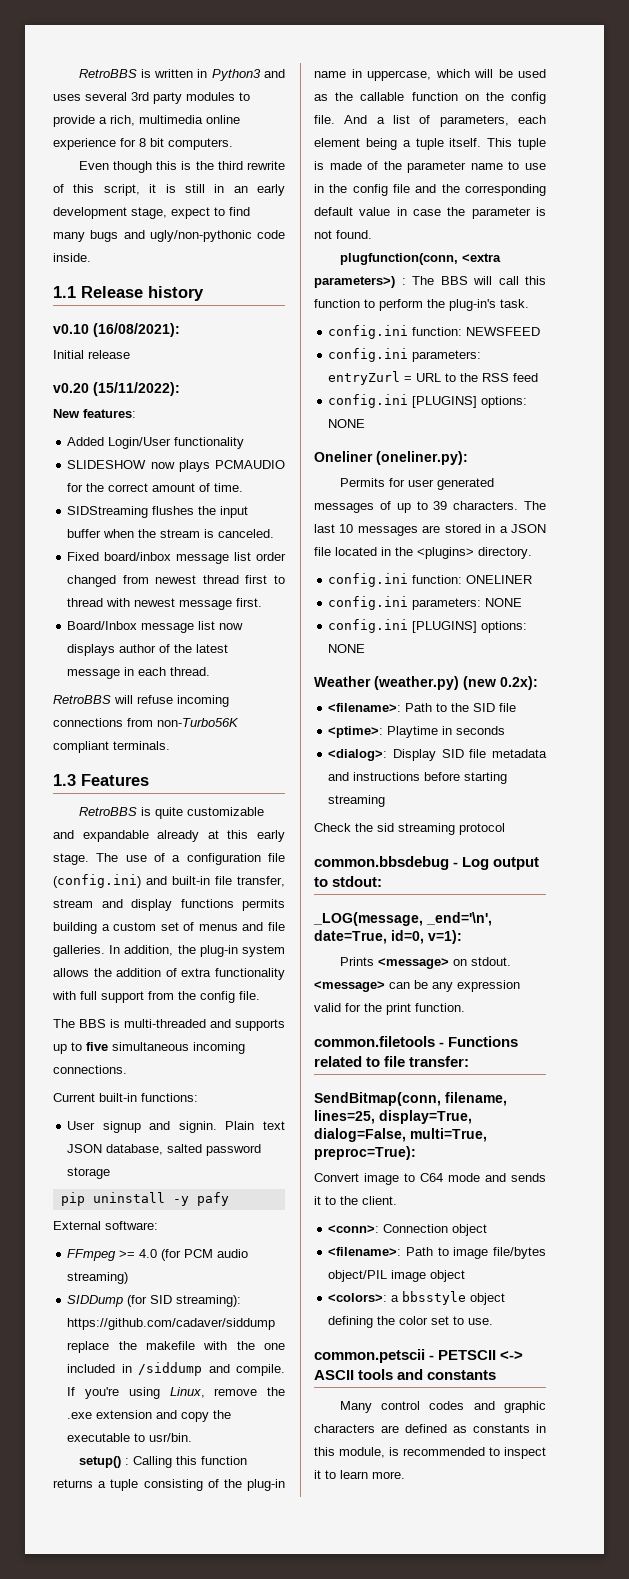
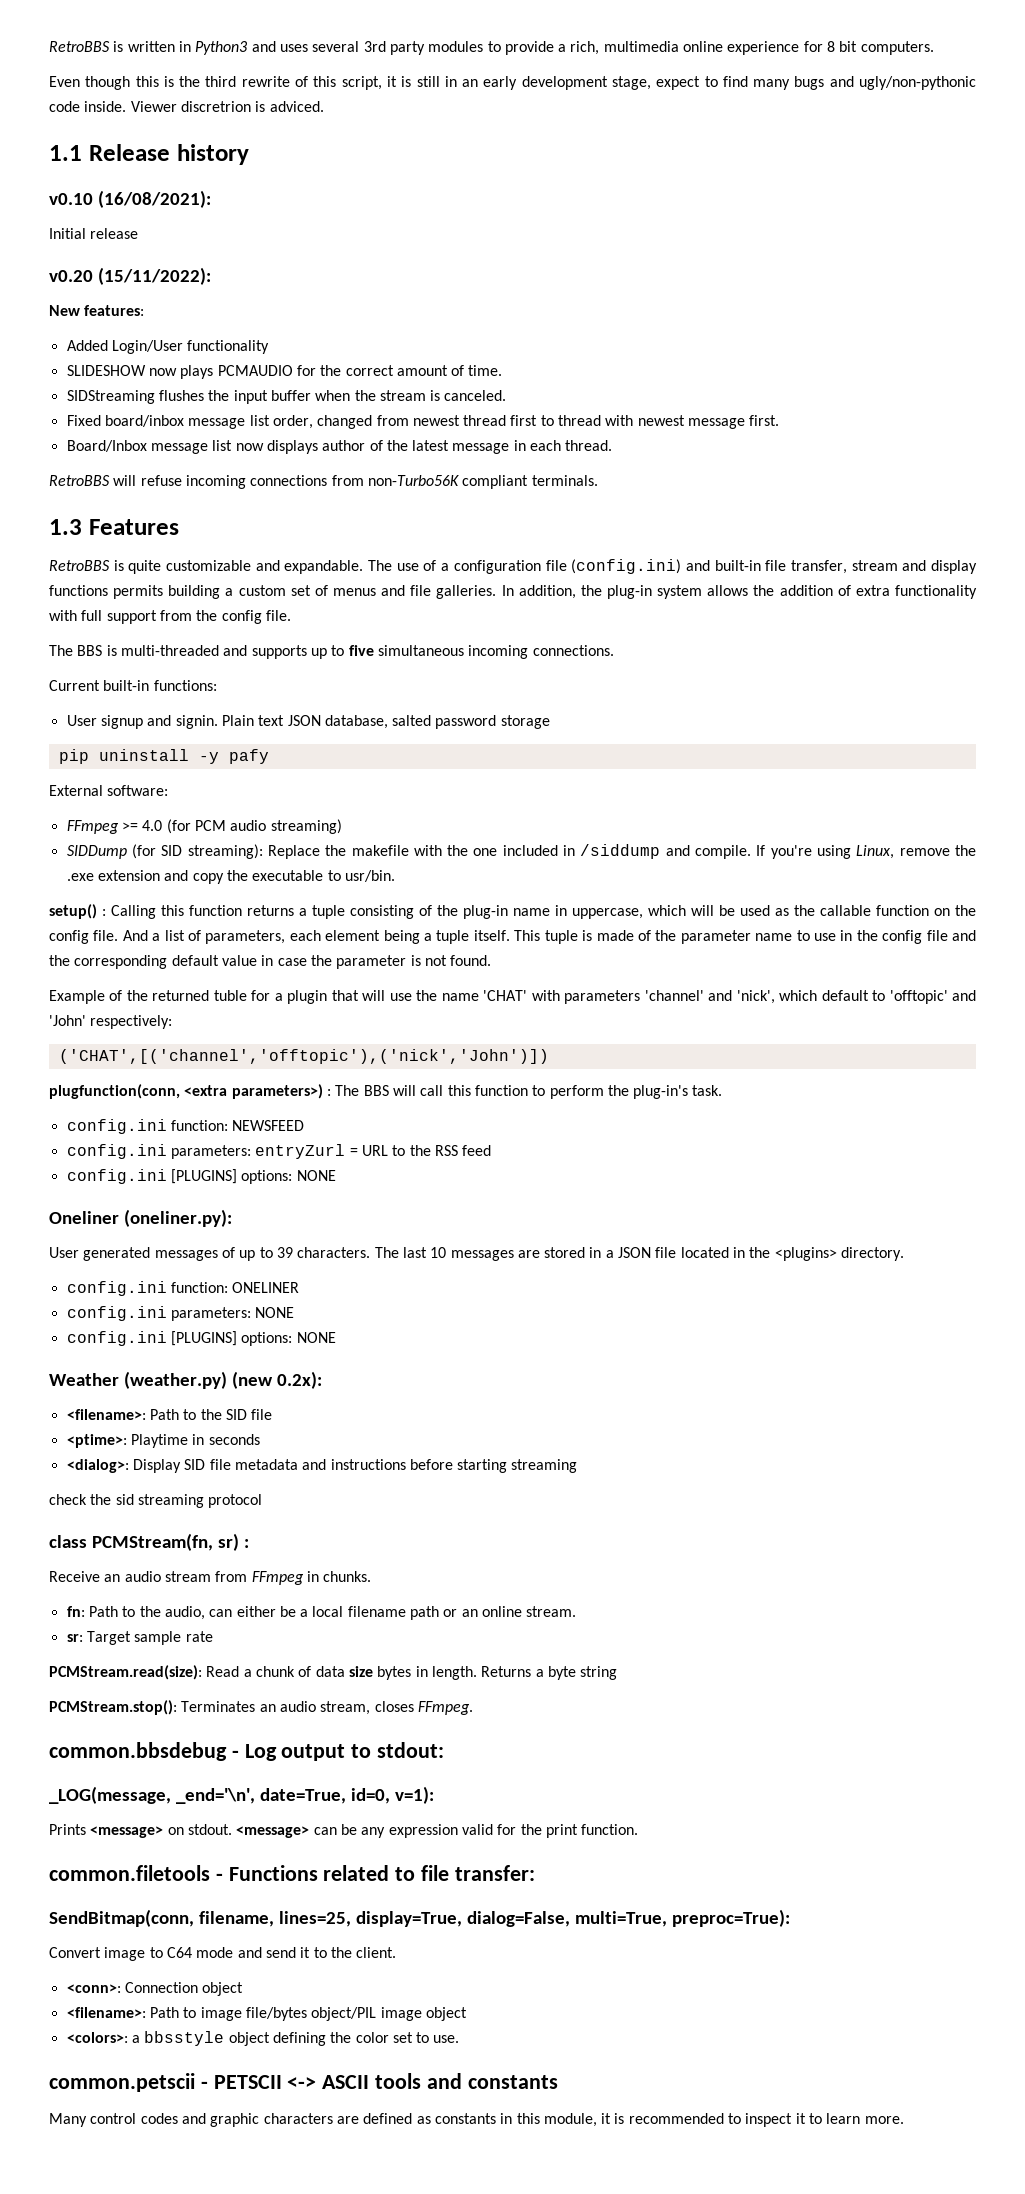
(91, 257) none -> [130,101,324,112] Viewer discretrion is adviced.
[256,552,286,561] order -> [272,415,313,429] order,
[82,830,285,842] [53,853,89,865] expandable already at this early stage. -> [284,560,364,574] expandable.
[67,1318,276,1330] [67,1341,110,1353] https://github.com/cadaver/siddump replace -> [267,845,320,859] Replace
(372, 234) none -> [49,990,976,1004] [49,1015,173,1029] [58,1049,549,1064] // Example of the returned tuble for a plugin that will use the name 'CHAT' with parameters 'channel' and 'nick', which default to 'offtopic' and 'John' respectively: // ('CHAT',[('channel','offtopic'),('nick','John')])
[339,478,434,487] Permits for user -> [49,1247,79,1258] User
[314,823,351,832] Check -> [49,1494,87,1505] check
(505, 829) none -> [49,1533,249,1551] [49,1571,372,1585] [66,1606,577,1620] [66,1631,213,1645] [49,1665,618,1680] [49,1700,473,1715] // class PCMStream(fn, sr) : // Receive an audio stream from FFmpeg in chunks. // fn: Path to the audio, can either be a local filename path or an online stream. // sr: Target sample rate // PCMStream.read(size): Read a chunk of data size bytes in length. Returns a byte string // PCMStream.stop(): Terminates an audio stream, closes FFmpeg.
[511,1173,546,1182] sends -> [265,1947,296,1958] send
(385, 1452) none -> [601,2113,612,2124] it

